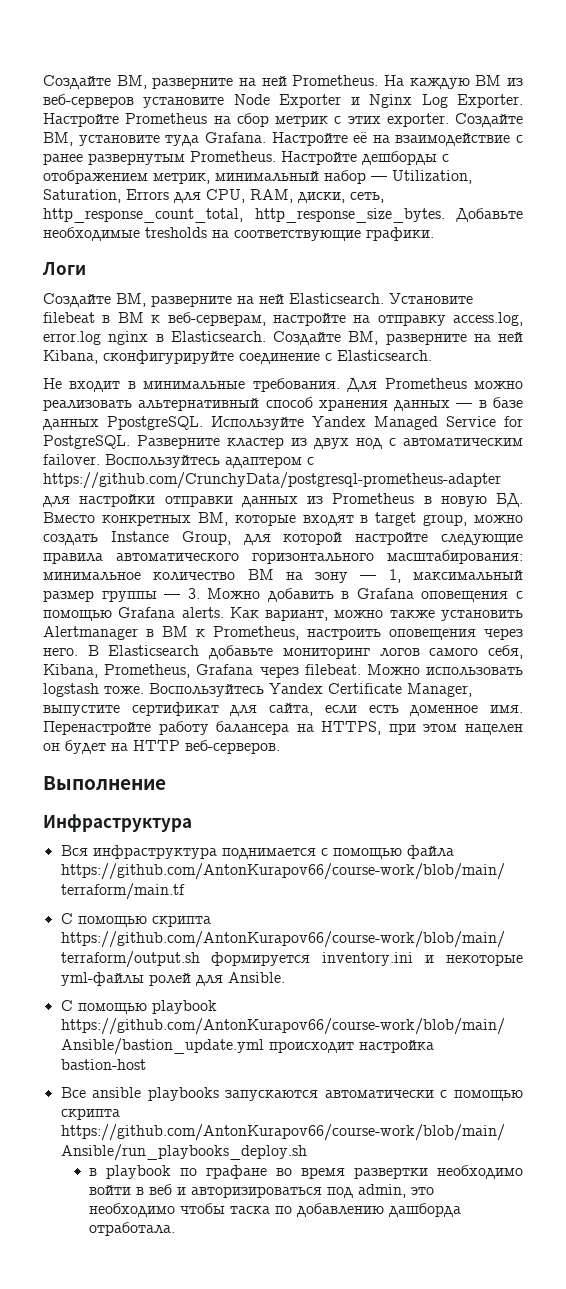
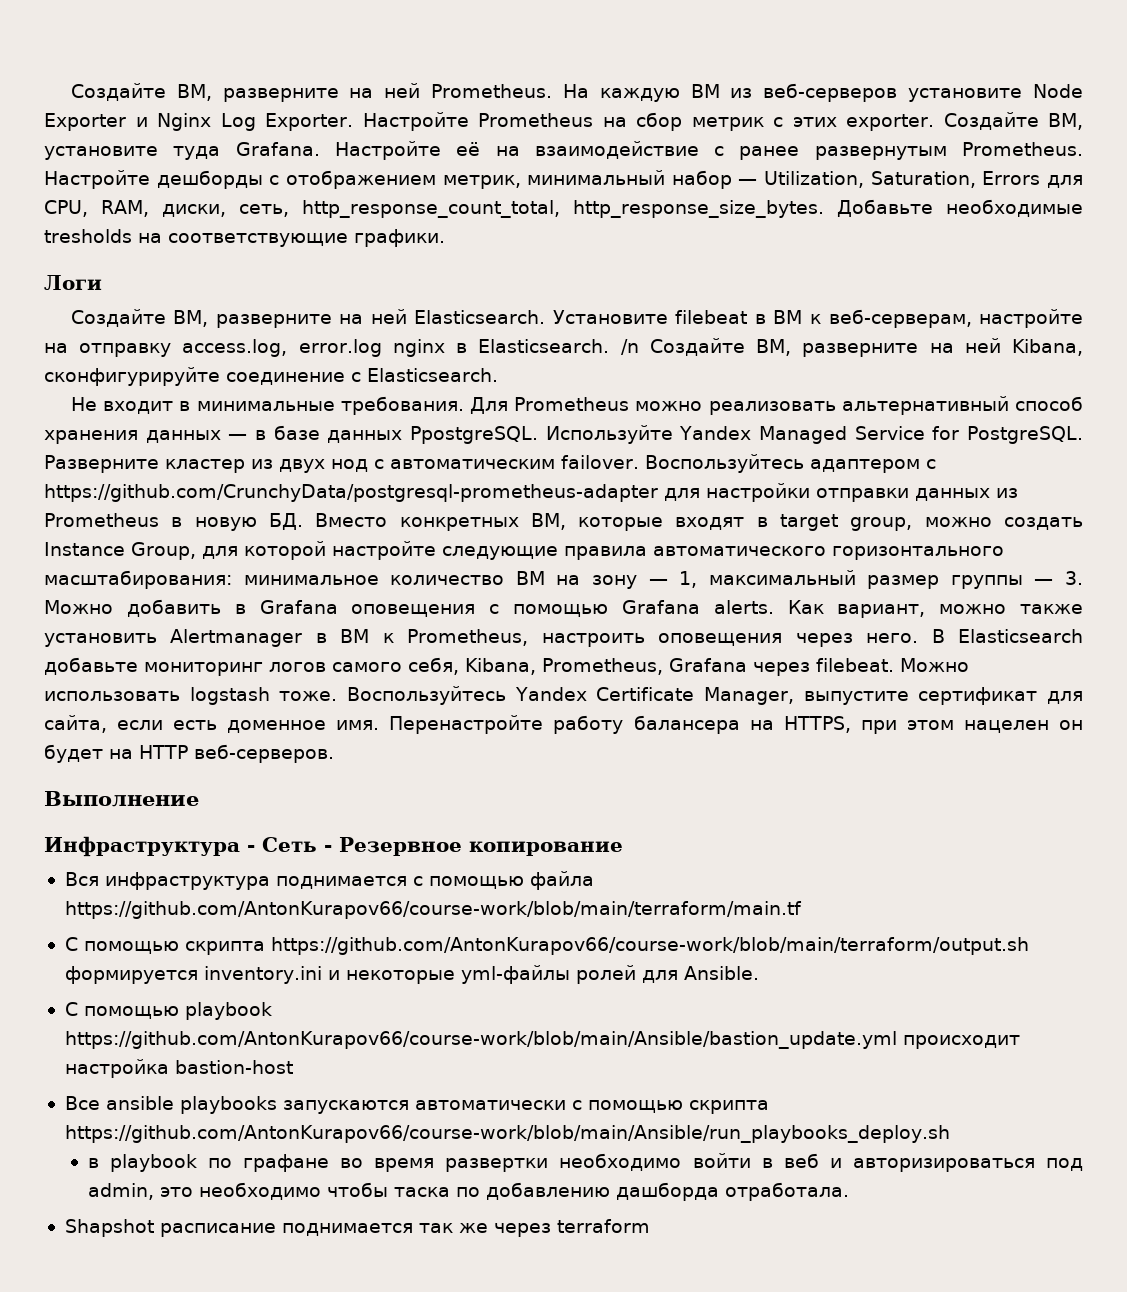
(266, 336) none -> [620,339,639,355] /n
(192, 823) none -> [247,837,623,856] - Сеть - Резервное копирование
(175, 1229) none -> [64,1219,650,1237] // Shapshot расписание поднимается так же через terraform

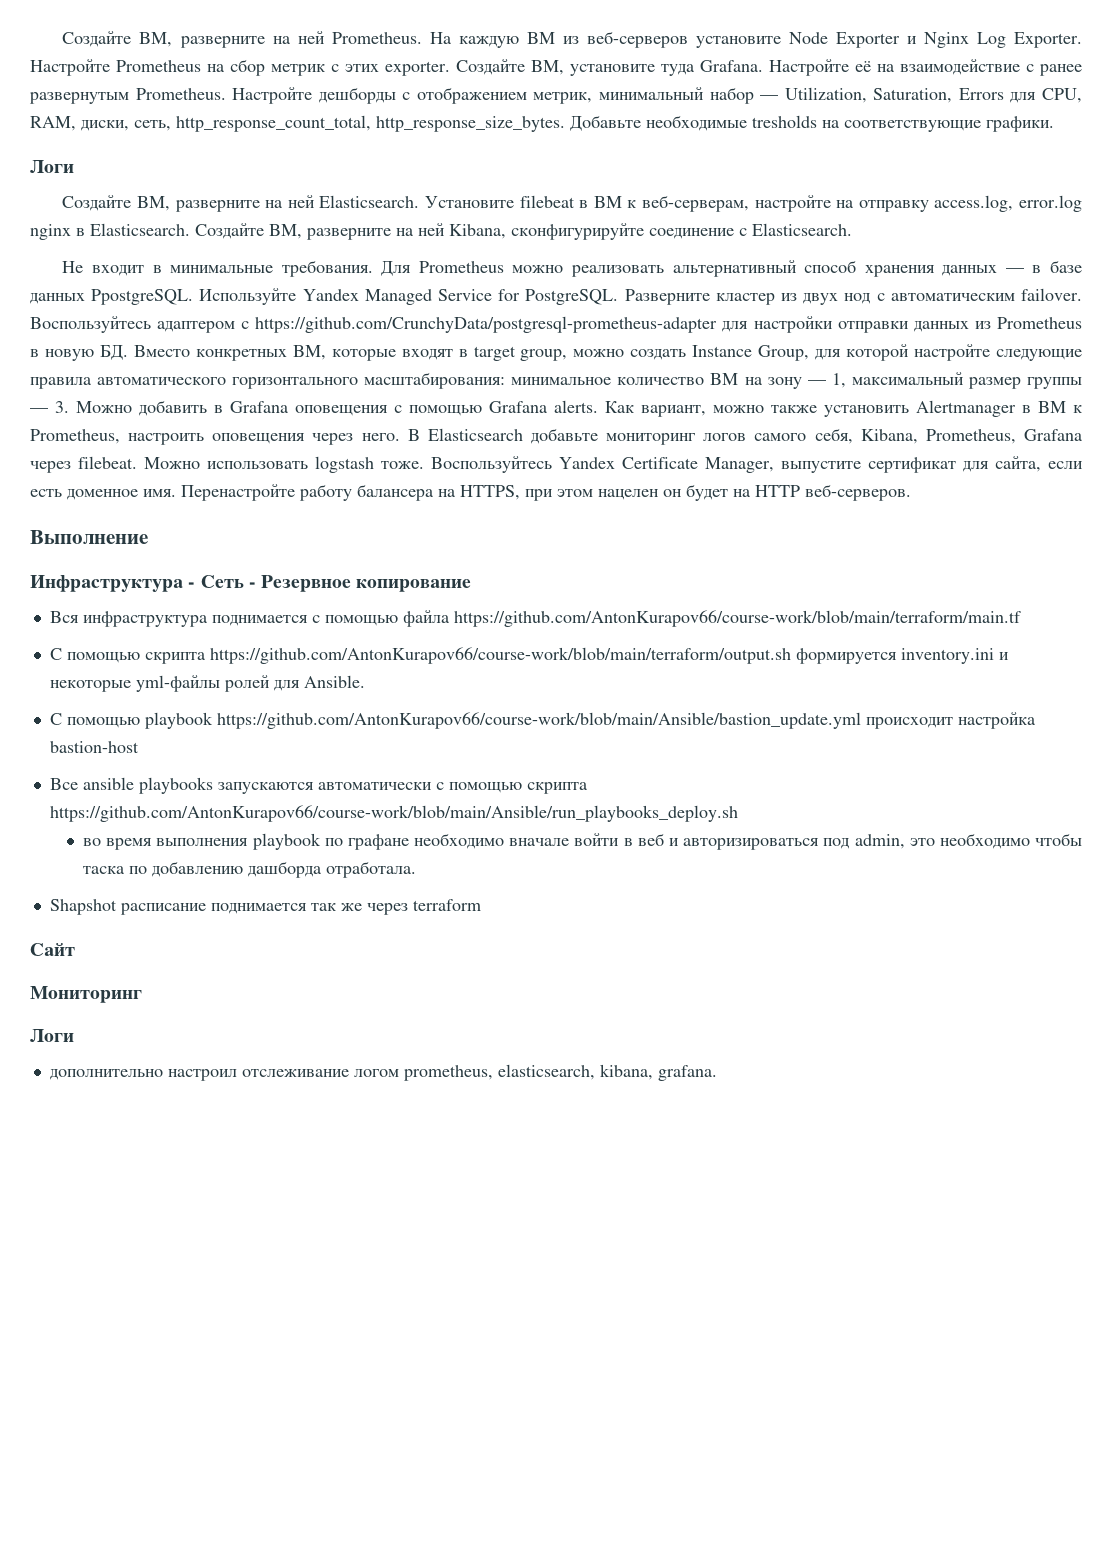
[620,339,639,355] /n -> (190, 229) none
[87,1153,682,1172] в playbook по графане во время развертки необходимо -> [83,833,570,850] во время выполнения playbook по графане необходимо вначале
(650, 1226) none -> [30,943,75,956] [30,986,142,1003] [30,1029,74,1042] [49,1064,717,1081] // Сайт // Мониторинг // Логи // дополнительно настроил отслеживание логом prometheus, elasticsearch, kibana, grafana.

